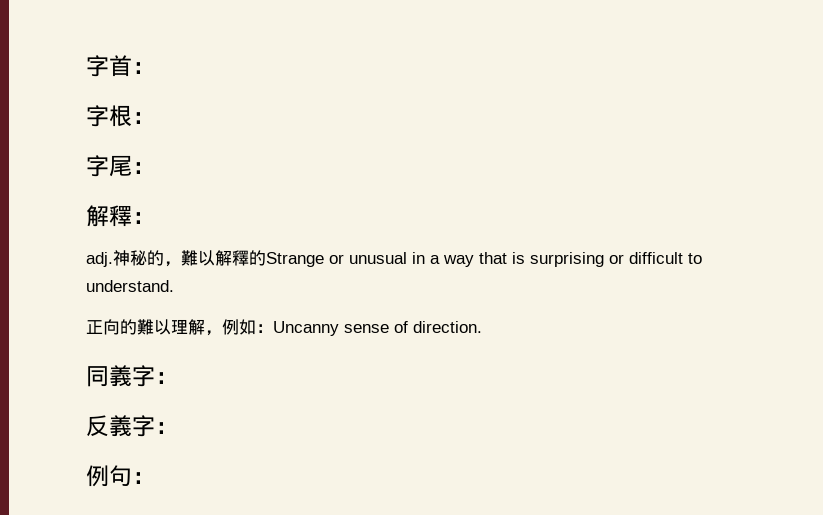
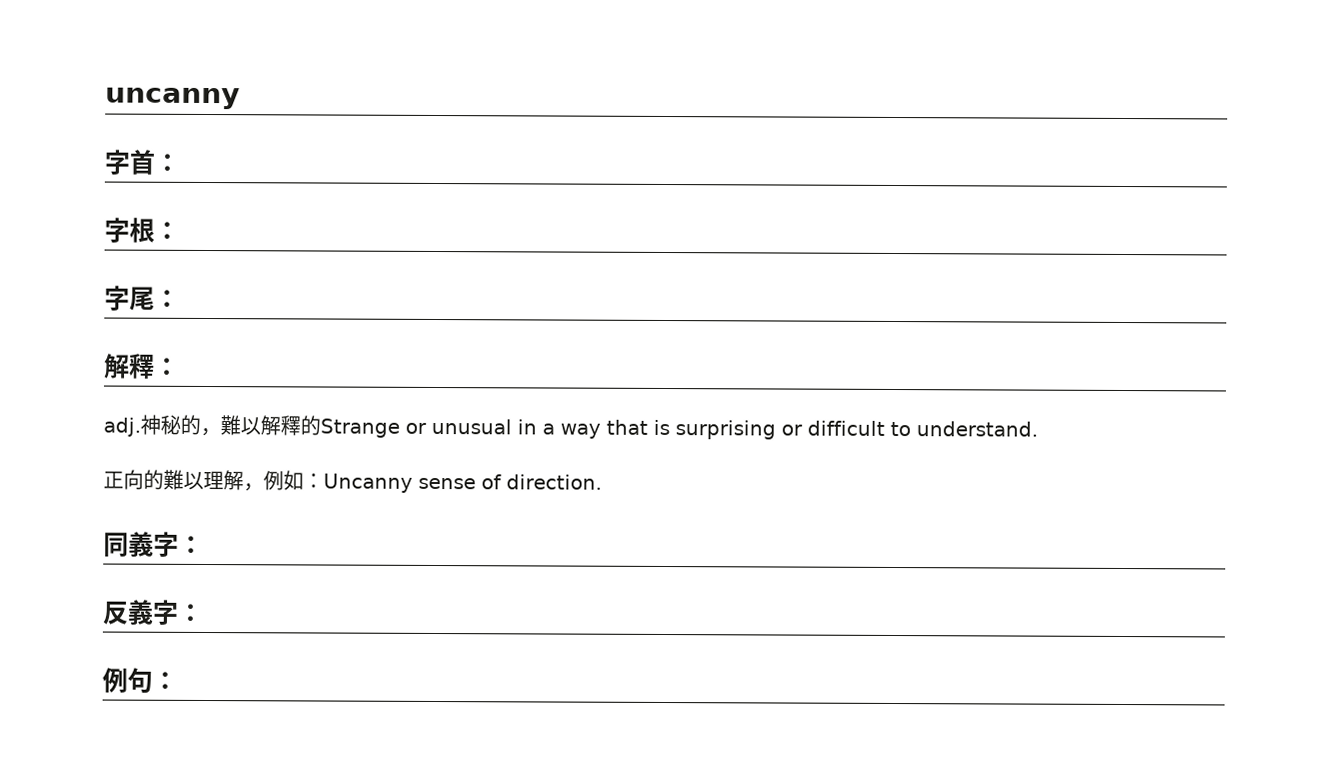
(86, 66) none -> [105,87,240,110] uncanny //

